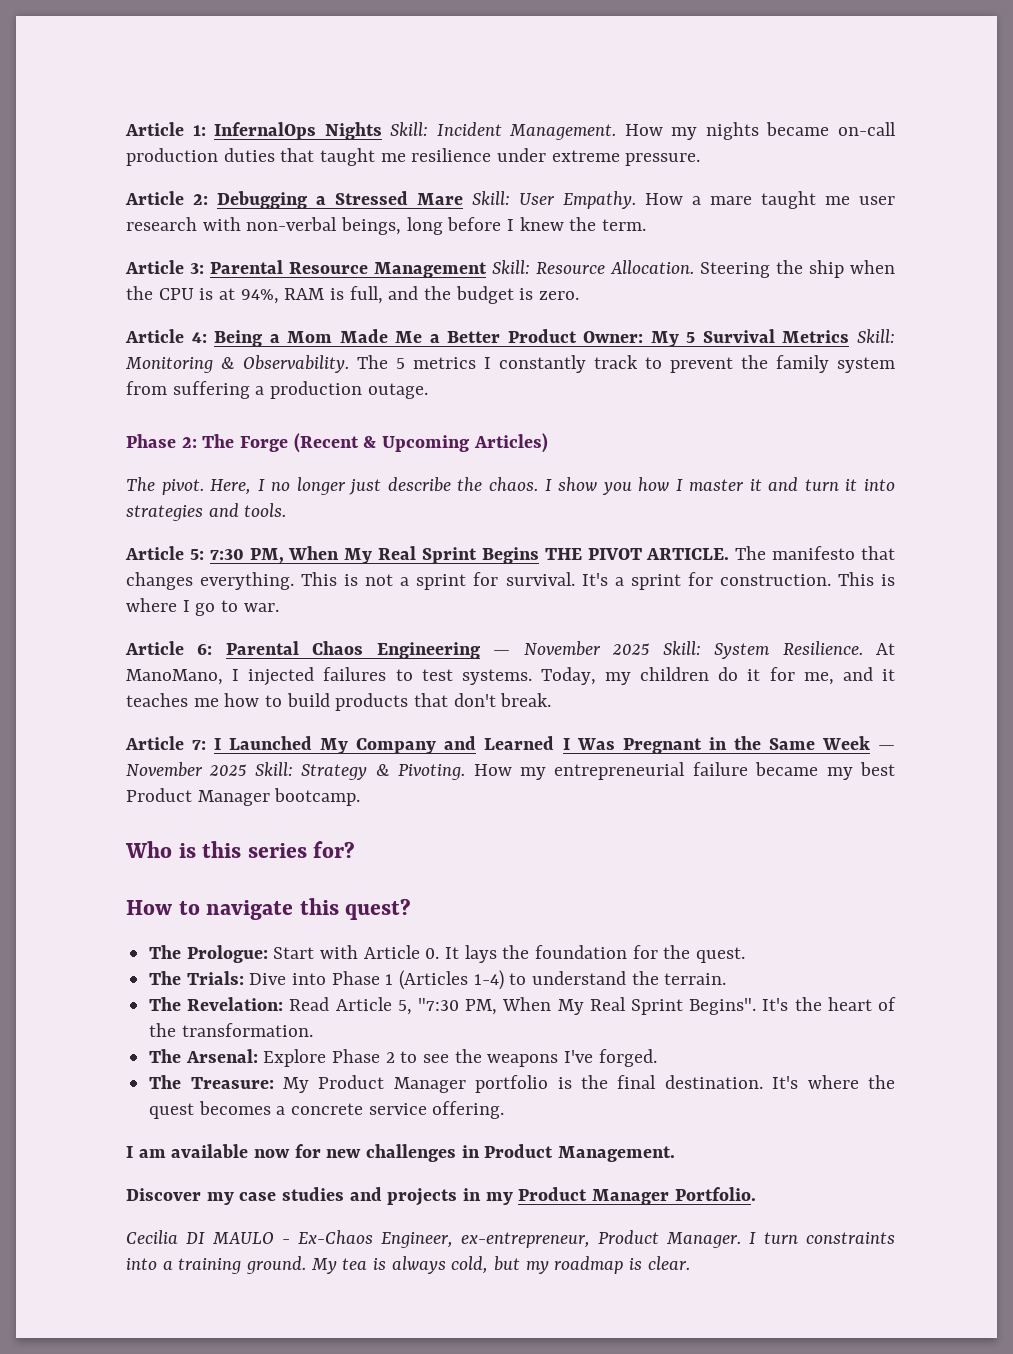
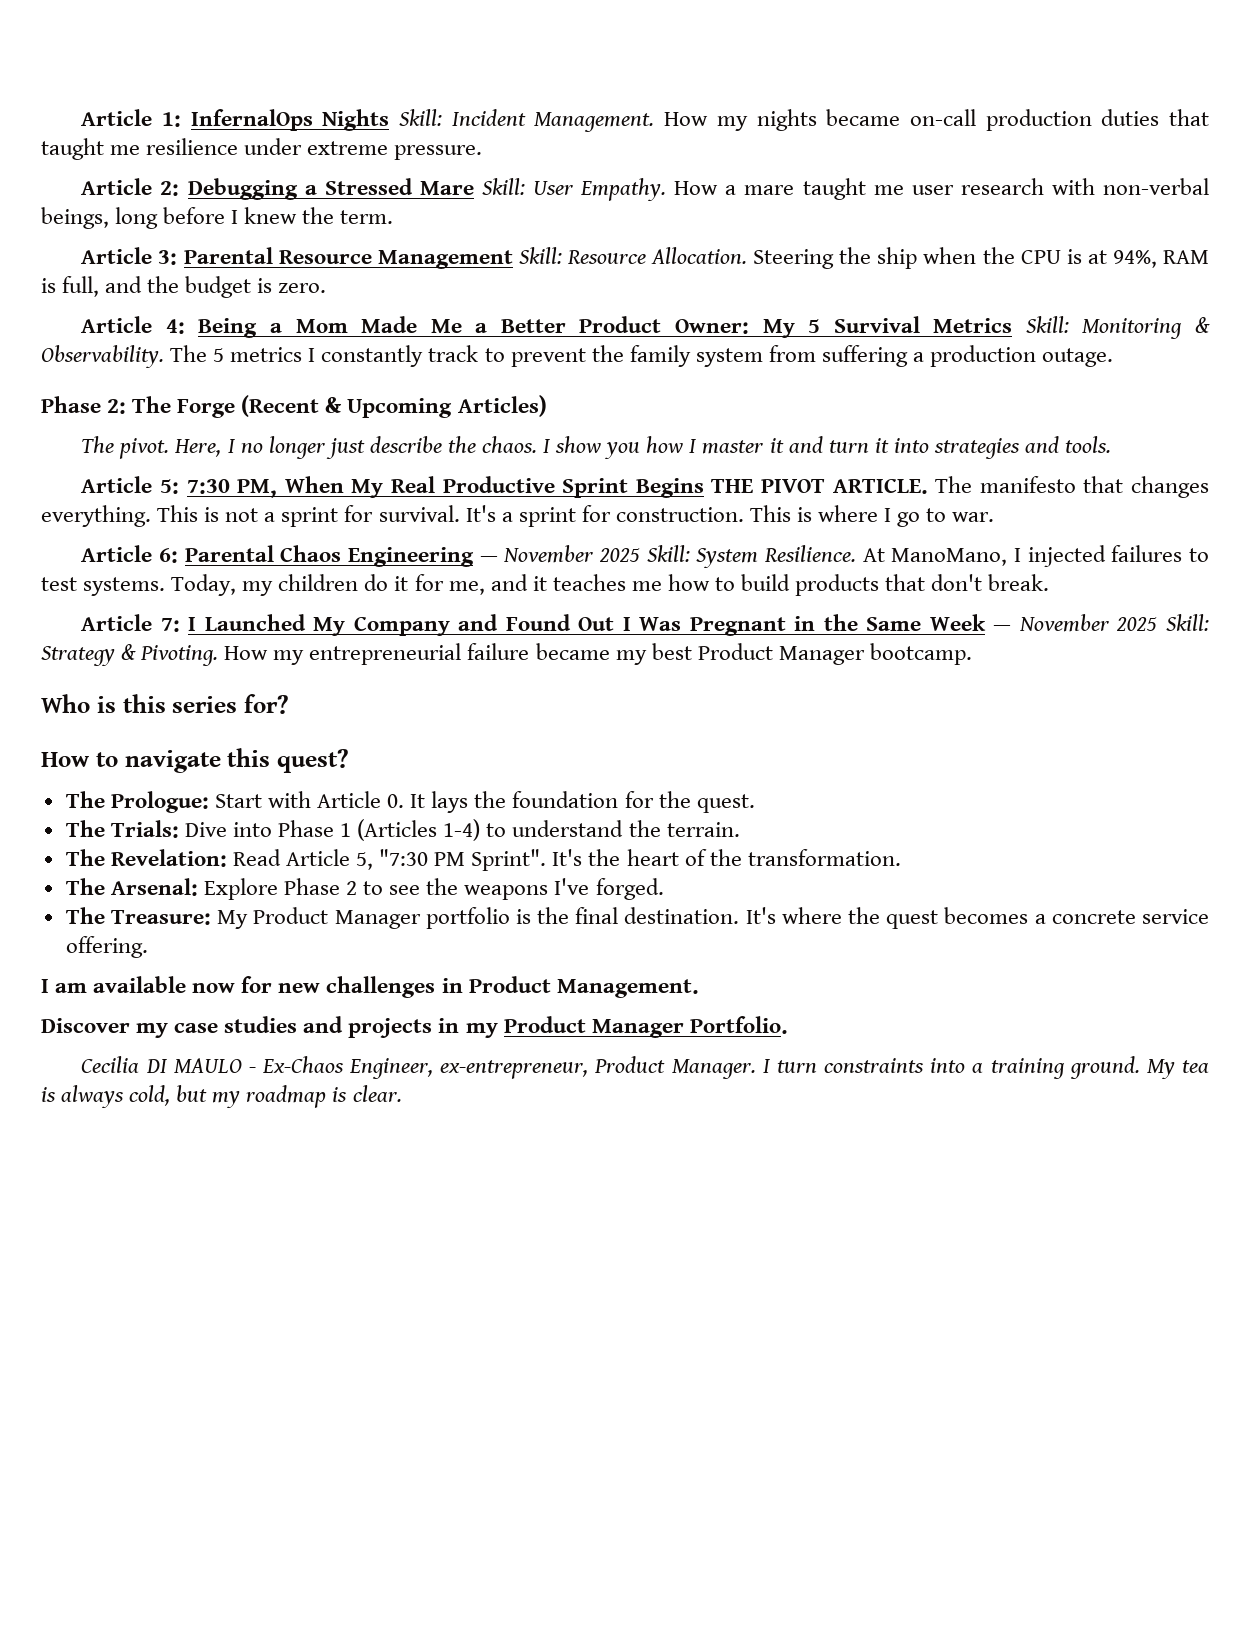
(417, 553) none -> [442,476,555,493] Productive
[484,736,555,750] Learned -> [505,614,615,631] Found Out
[465,997,757,1015] PM, When My Real Sprint Begins". -> [434,849,547,871] PM Sprint".

